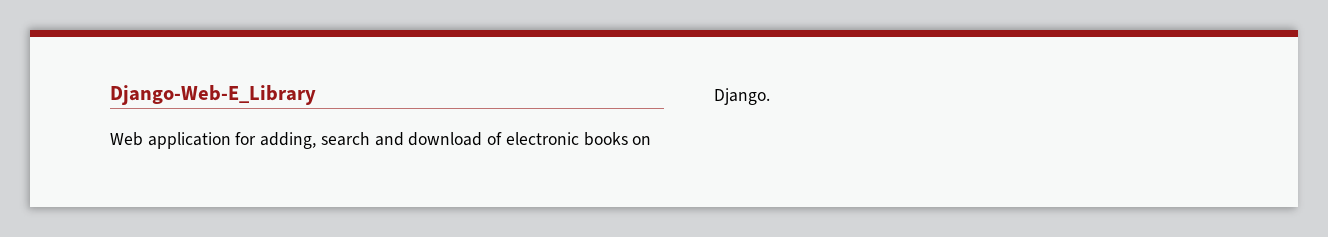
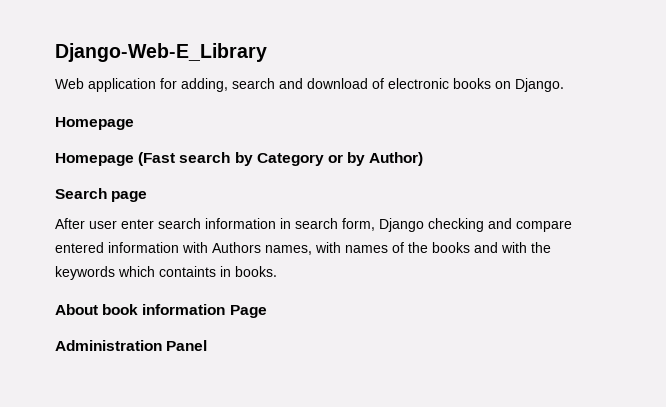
(770, 96) none -> [55,117,134,130] [55,152,424,166] [55,188,148,202] [55,218,572,232] [55,242,551,255] [55,266,277,280] [55,304,267,318] [55,340,208,351] // Homepage // Homepage (Fast search by Category or by Author) // Search page // After user enter search information in search form, Django checking and compare entered information with Authors names, with names of the books and with the keywords which containts in books. // About book information Page // Administration Panel

